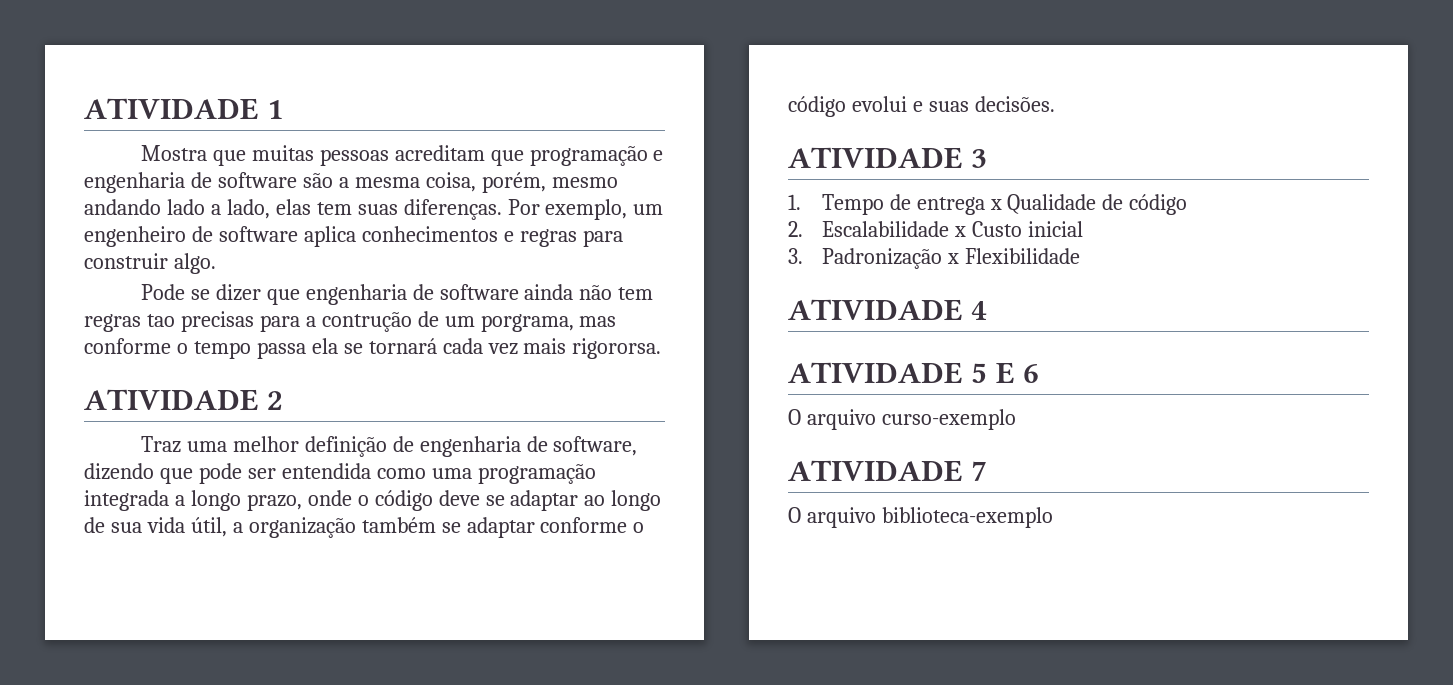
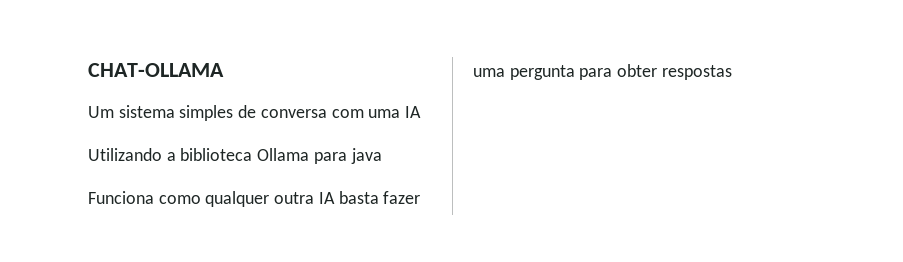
[84,98,284,120] [140,145,664,166] [84,172,618,193] [84,199,664,220] [84,226,623,247] [84,253,216,274] [140,284,654,305] [84,311,617,332] [84,338,662,359] [84,389,284,411] [140,436,638,457] [84,463,596,484] [84,490,662,511] [84,517,645,538] [788,96,1055,117] [788,147,988,169] [788,194,1188,215] [788,221,1083,237] [788,248,1080,269] [788,299,988,321] [788,362,1040,384] [788,409,1016,430] [788,460,988,482] [788,507,1053,528] ATIVIDADE 1 // Mostra que muitas pessoas acreditam que programação e engenharia de software são a mesma coisa, porém, mesmo andando lado a lado, elas tem suas diferenças. Por exemplo, um engenheiro de software aplica conhecimentos e regras para construir algo. // Pode se dizer que engenharia de software ainda não tem regras tao precisas para a contrução de um porgrama, mas conforme o tempo passa ela se tornará cada vez mais rigororsa. // ATIVIDADE 2 // Traz uma melhor definição de engenharia de software, dizendo que pode ser entendida como uma programação integrada a longo prazo, onde o código deve se adaptar ao longo de sua vida útil, a organização também se adaptar conforme o código evolui e suas decisões. // ATIVIDADE 3 // 1. Tempo de entrega x Qualidade de código // 2. Escalabilidade x Custo inicial // 3. Padronização x Flexibilidade // ATIVIDADE 4 // ATIVIDADE 5 E 6 // O arquivo curso-exemplo // ATIVIDADE 7 // O arquivo biblioteca-exemplo -> [88,63,224,77] [88,105,422,121] [88,148,382,164] [88,191,421,207] [473,64,732,80] CHAT-OLLAMA // Um sistema simples de conversa com uma IA // Utilizando a biblioteca Ollama para java // Funciona como qualquer outra IA basta fazer uma pergunta para obter respostas

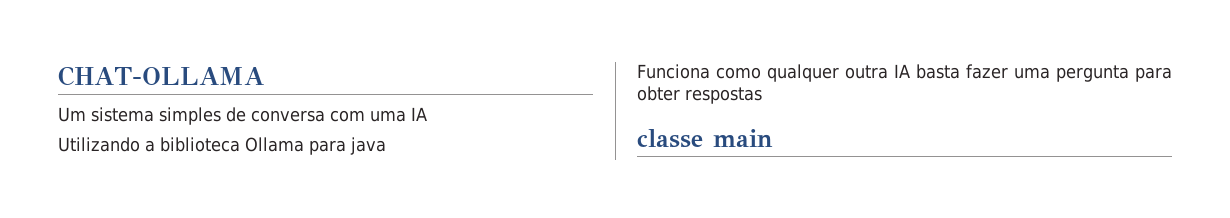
(732, 72) none -> [637,129,773,148] // classe main

